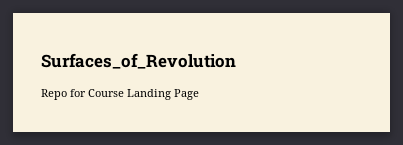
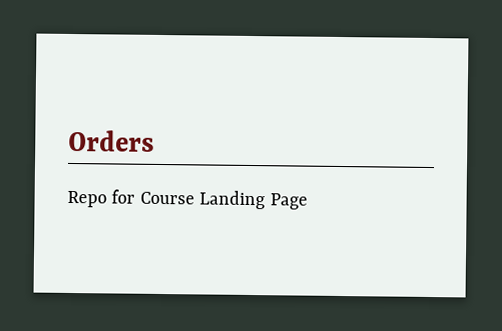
[41,53,236,69] Surfaces_of_Revolution -> [68,129,155,152] Orders

